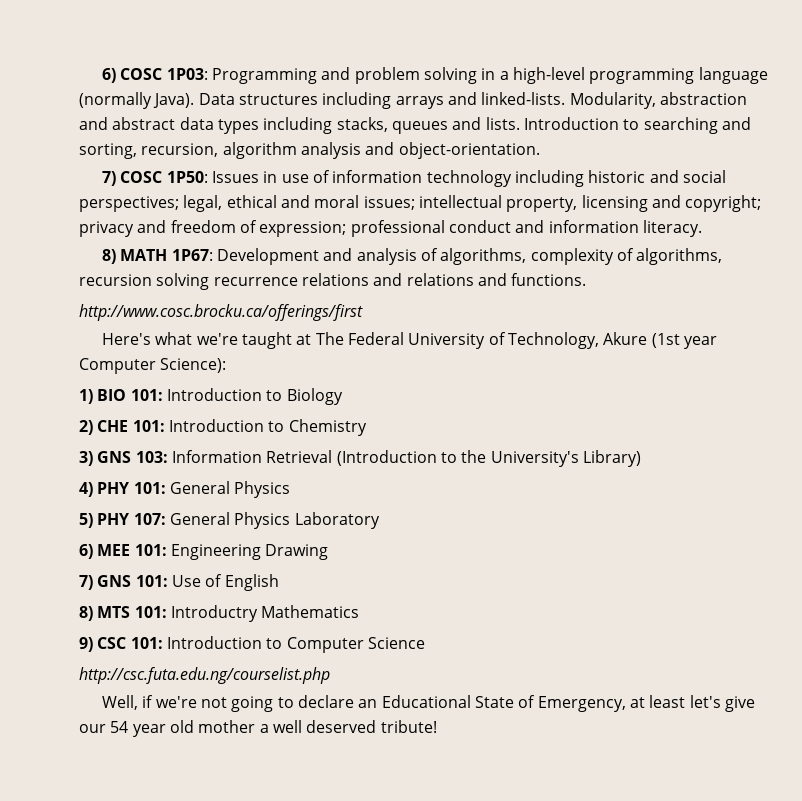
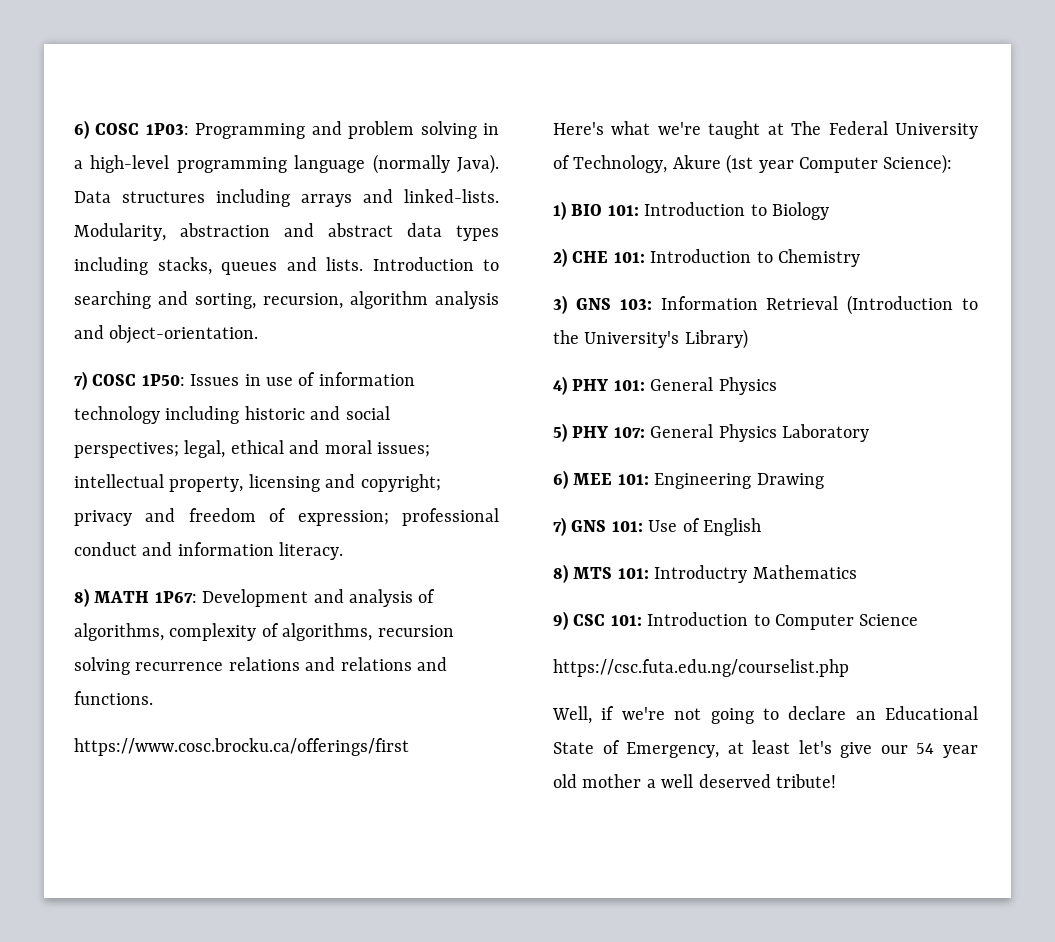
[79,304,363,321] http://www.cosc.brocku.ca/offerings/first -> [74,738,409,756] https://www.cosc.brocku.ca/offerings/first
[79,667,330,684] http://csc.futa.edu.ng/courselist.php -> [553,659,849,677] https://csc.futa.edu.ng/courselist.php

